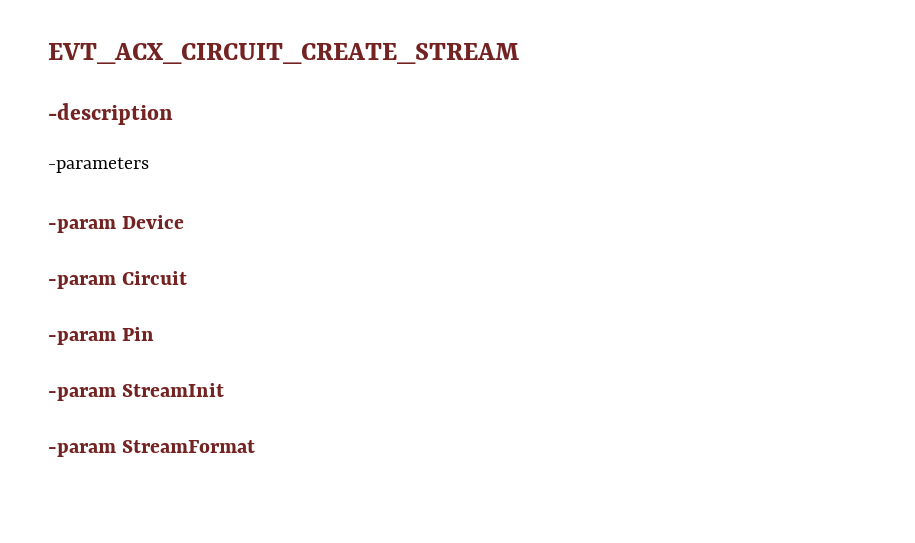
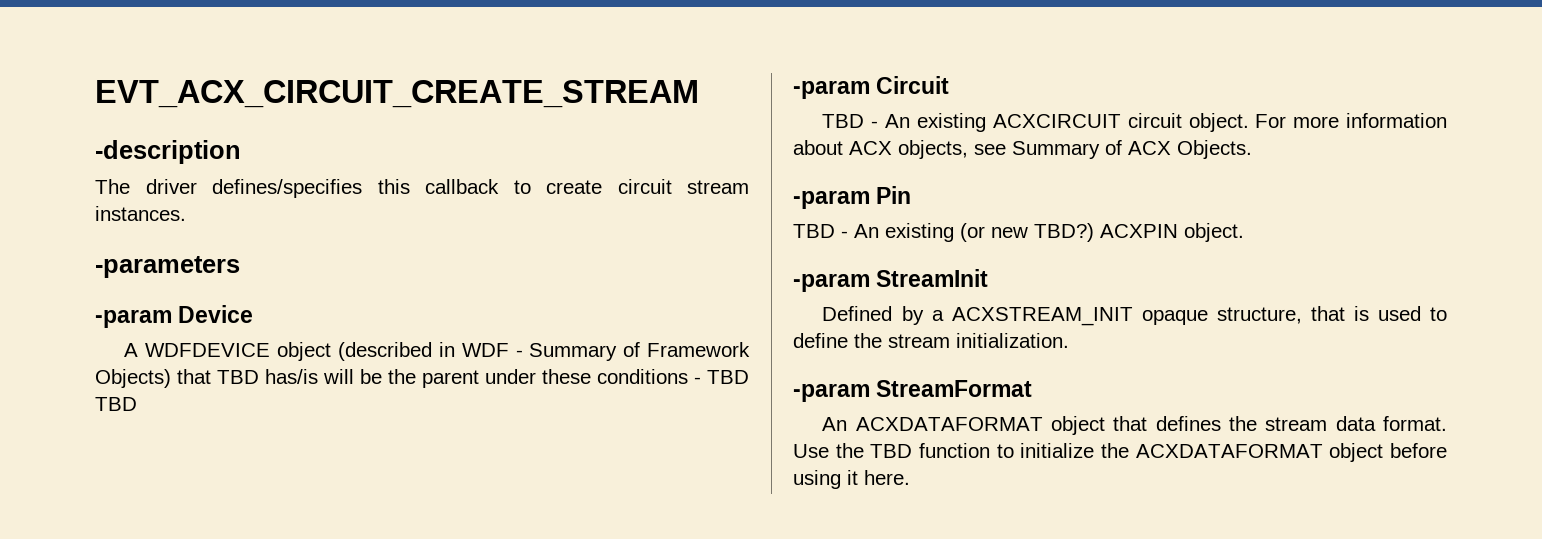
[48,157,149,173] [48,215,185,233] [48,271,188,289] [48,327,155,345] [48,383,225,401] [48,440,256,457] -parameters // -param Device // -param Circuit // -param Pin // -param StreamInit // -param StreamFormat -> [95,179,749,198] [95,206,186,221] [95,256,240,278] [95,305,254,328] [124,342,750,361] [95,369,749,388] [95,397,137,411] [793,76,950,99] [822,113,1447,132] [793,140,1252,159] [793,186,912,209] [793,223,1244,242] [793,269,989,292] [822,306,1448,326] [793,333,1069,348] [793,380,1033,402] [822,416,1447,435] [793,443,1447,462] [793,470,910,489] The driver defines/specifies this callback to create circuit stream instances. // -parameters // -param Device // A WDFDEVICE object (described in WDF - Summary of Framework Objects) that TBD has/is will be the parent under these conditions - TBD TBD // -param Circuit // TBD - An existing ACXCIRCUIT circuit object. For more information about ACX objects, see Summary of ACX Objects. // -param Pin // TBD - An existing (or new TBD?) ACXPIN object. // -param StreamInit // Defined by a ACXSTREAM_INIT opaque structure, that is used to define the stream initialization. // -param StreamFormat // An ACXDATAFORMAT object that defines the stream data format. Use the TBD function to initialize the ACXDATAFORMAT object before using it here.

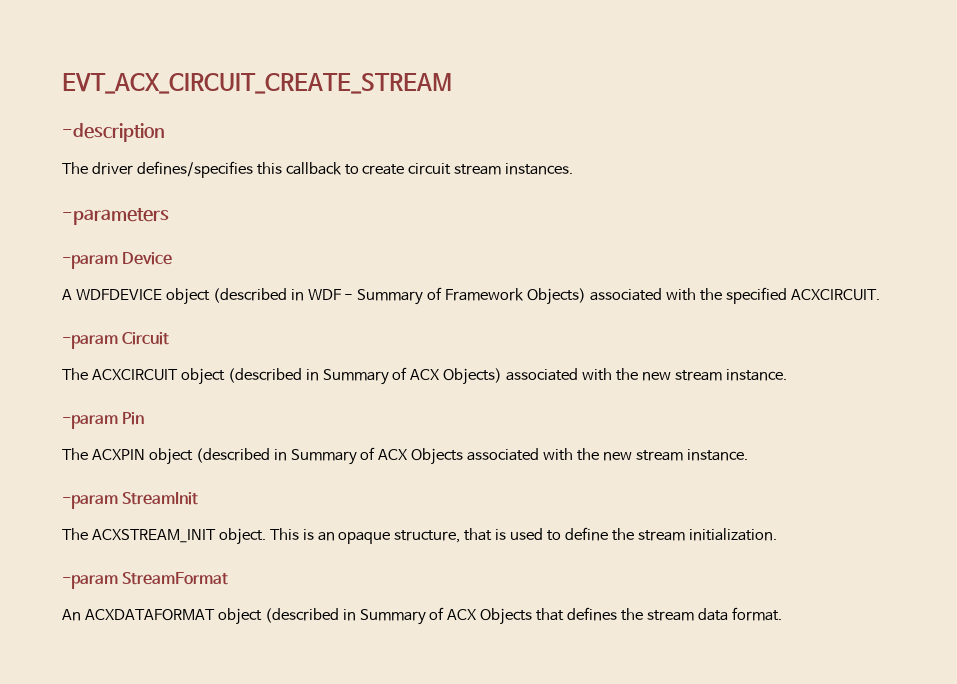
[177,369,749,388] [95,397,137,411] [793,76,950,99] [822,113,1447,132] [793,140,1252,159] [793,186,912,209] [793,223,1244,242] [793,269,989,292] [822,306,1133,326] that TBD has/is will be the parent under these conditions - TBD TBD // -param Circuit // TBD - An existing ACXCIRCUIT circuit object. For more information about ACX objects, see Summary of ACX Objects. // -param Pin // TBD - An existing (or new TBD?) ACXPIN object. // -param StreamInit // Defined by a ACXSTREAM_INIT -> [590,287,880,304] [62,332,170,349] [62,367,787,385] [62,412,145,429] [62,447,748,465] [62,492,199,509] [62,528,335,545] associated with the specified ACXCIRCUIT. // -param Circuit // The ACXCIRCUIT object (described in Summary of ACX Objects) associated with the new stream instance. // -param Pin // The ACXPIN object (described in Summary of ACX Objects associated with the new stream instance. // -param StreamInit // The ACXSTREAM_INIT object. This is an
(1106, 425) none -> [264,607,533,625] (described in Summary of ACX Objects
[793,443,1447,462] [793,470,910,489] Use the TBD function to initialize the ACXDATAFORMAT object before using it here. -> (782, 614) none

